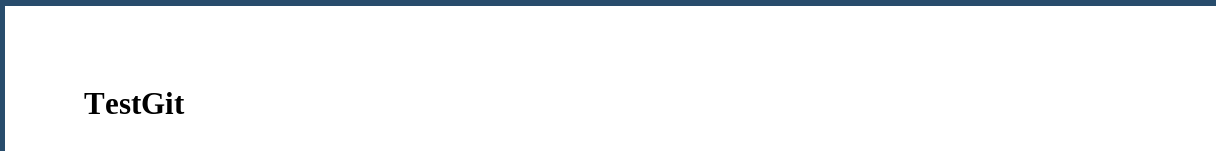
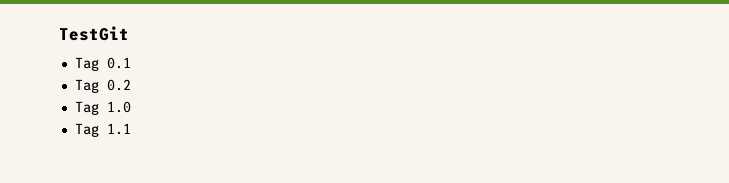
(185, 103) none -> [74,57,131,71] [74,79,131,93] [74,101,131,115] [74,123,131,137] // Tag 0.1 // Tag 0.2 // Tag 1.0 // Tag 1.1

